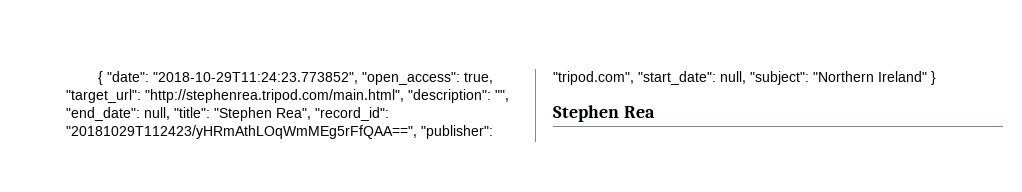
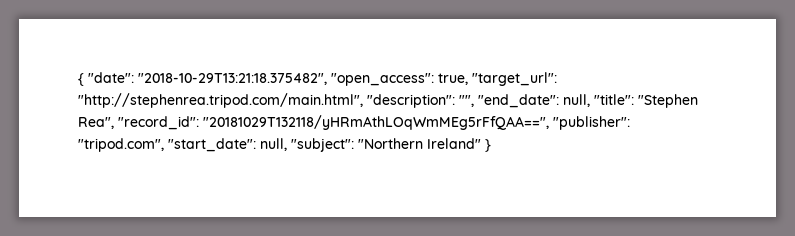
[152,72,358,84] "2018-10-29T11:24:23.773852", -> [138,73,327,85] "2018-10-29T13:21:18.375482",
[66,125,417,139] "20181029T112423/yHRmAthLOqWmMEg5rFfQAA==", -> [203,115,549,130] "20181029T132118/yHRmAthLOqWmMEg5rFfQAA==",
[553,105,655,122] // Stephen Rea -> (491, 145) none

